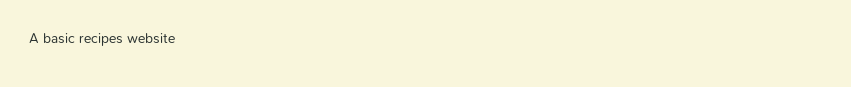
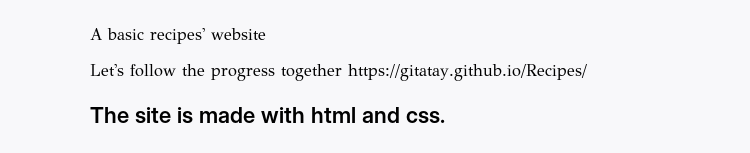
[79,33,123,46] recipes -> [150,28,205,44] recipes'
(175, 38) none -> [90,64,587,81] [90,107,445,124] // Let's follow the progress together https://gitatay.github.io/Recipes/ // The site is made with html and css.

